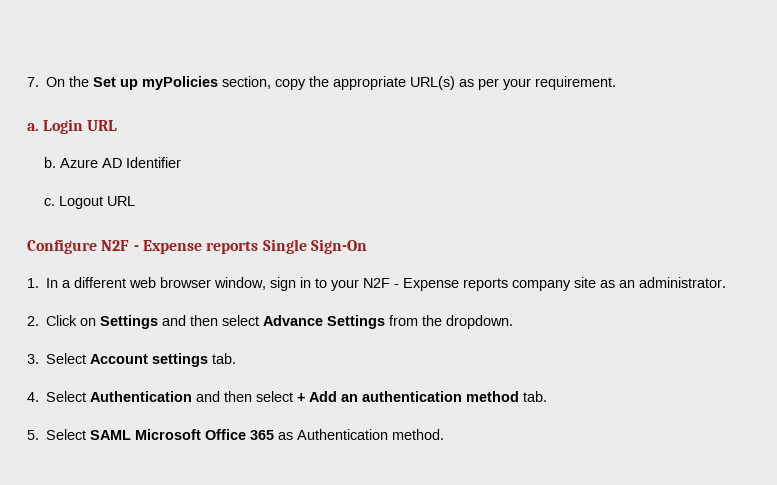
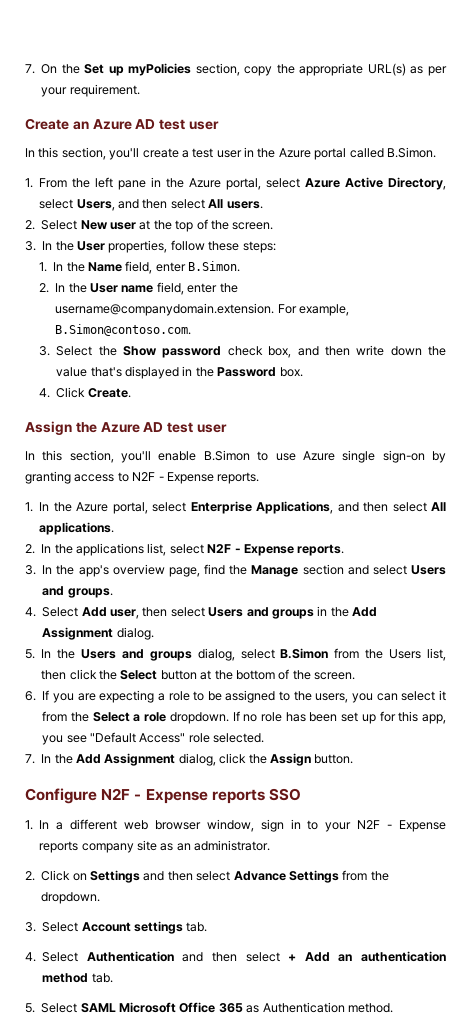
[27,119,118,134] [43,157,181,168] [43,196,135,209] a. Login URL // b. Azure AD Identifier // c. Logout URL -> [25,118,219,130] [25,147,436,160] [25,177,447,190] [39,199,263,211] [25,219,274,232] [25,240,276,253] [39,261,241,274] [39,282,238,295] [55,303,350,316] [55,324,192,336] [39,345,446,358] [56,366,303,379] [39,387,131,398] [25,421,227,435] [25,450,447,463] [25,471,260,484] [25,501,447,514] [39,522,115,535] [25,543,345,556] [25,564,447,577] [42,586,113,598] [25,606,377,619] [42,627,154,640] [25,648,446,661] [41,669,355,680] [25,690,446,703] [42,711,446,724] [42,732,265,745] [25,753,354,766] Create an Azure AD test user // In this section, you'll create a test user in the Azure portal called B.Simon. // 1. From the left pane in the Azure portal, select Azure Active Directory, select Users, and then select All users. // 2. Select New user at the top of the screen. // 3. In the User properties, follow these steps: // 1. In the Name field, enter B.Simon. // 2. In the User name field, enter the username@companydomain.extension. For example, B.Simon@contoso.com. // 3. Select the Show password check box, and then write down the value that's displayed in the Password box. // 4. Click Create. // Assign the Azure AD test user // In this section, you'll enable B.Simon to use Azure single sign-on by granting access to N2F - Expense reports. // 1. In the Azure portal, select Enterprise Applications, and then select All applications. // 2. In the applications list, select N2F - Expense reports. // 3. In the app's overview page, find the Manage section and select Users and groups. // 4. Select Add user, then select Users and groups in the Add Assignment dialog. // 5. In the Users and groups dialog, select B.Simon from the Users list, then click the Select button at the bottom of the screen. // 6. If you are expecting a role to be assigned to the users, you can select it from the Select a role dropdown. If no role has been set up for this app, you see "Default Access" role selected. // 7. In the Add Assignment dialog, click the Assign button.
[262,239,367,254] Single Sign-On -> [268,788,301,801] SSO

